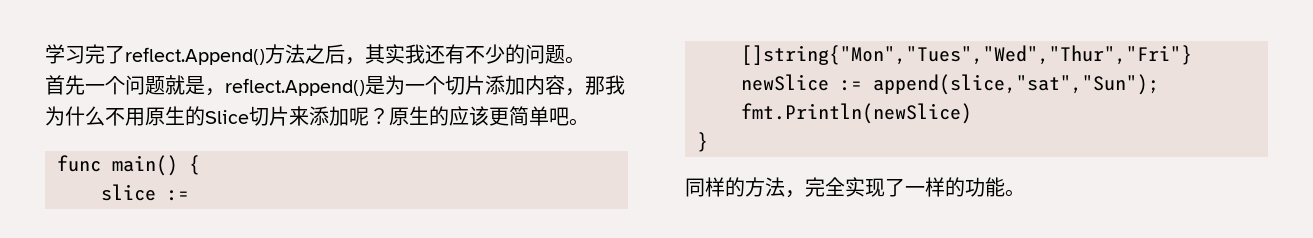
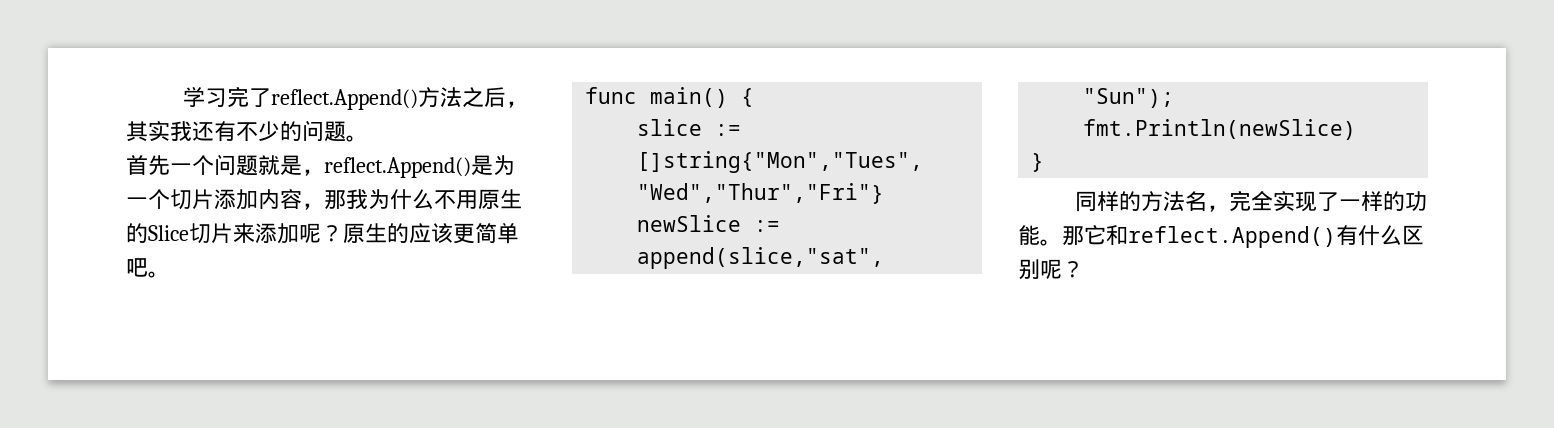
(785, 187) none -> [1184,191,1207,211] 名
(1025, 193) none -> [1062,225,1424,248] [1018,259,1084,280] 那它和reflect.Append()有什么区别呢？

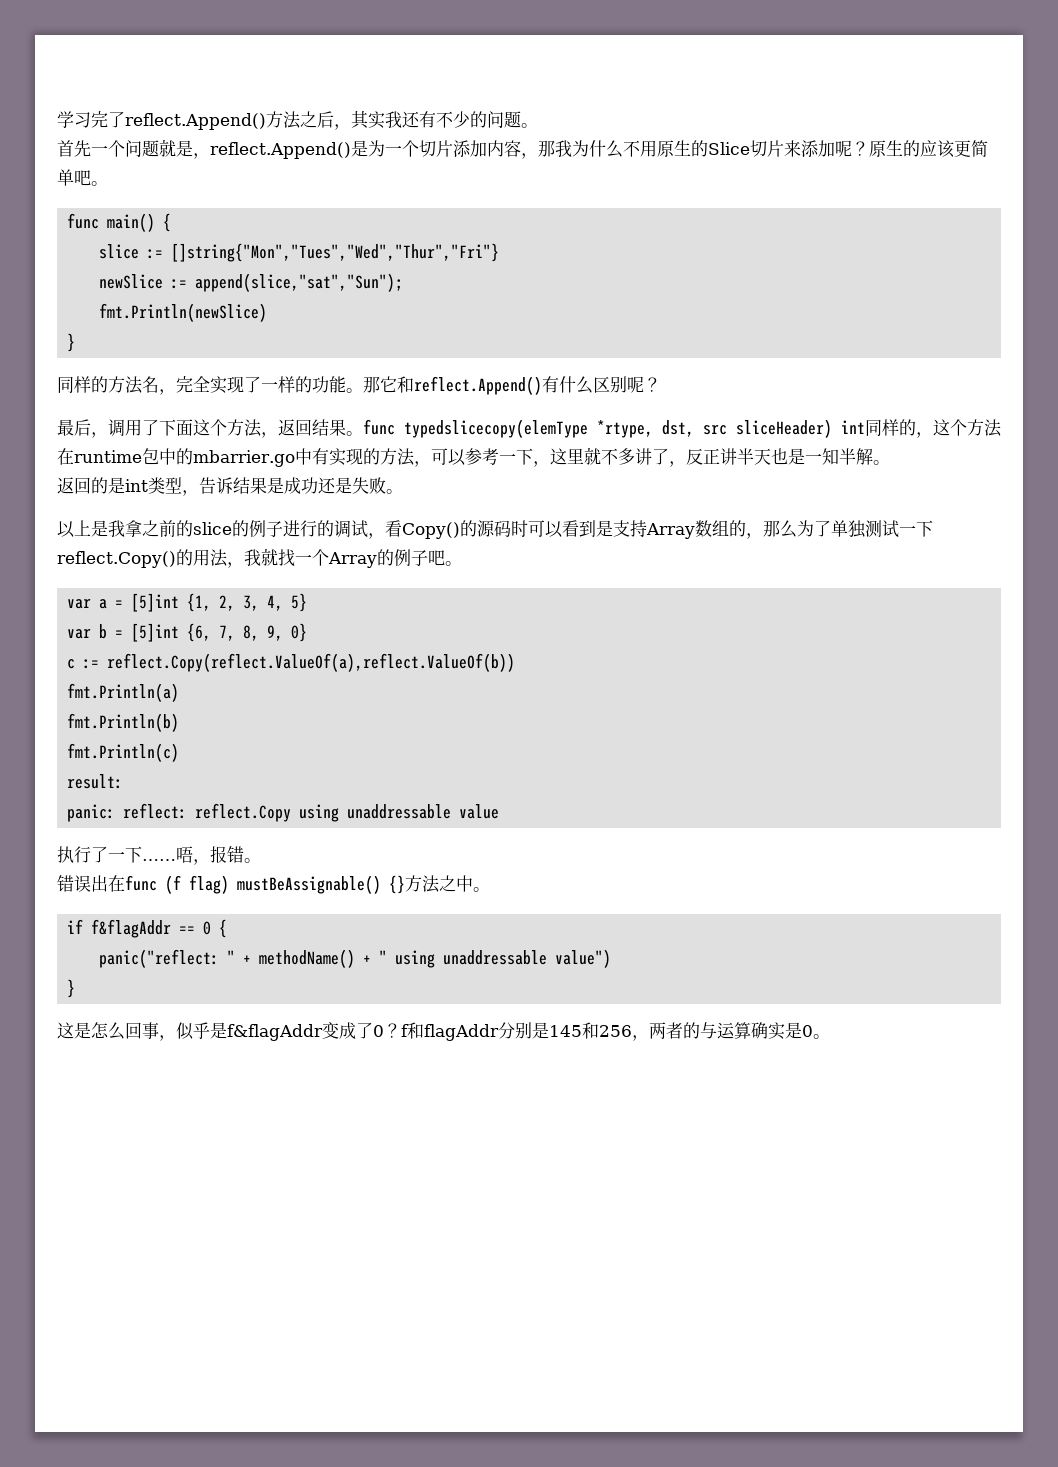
(1084, 269) none -> [57,419,1002,438] [57,447,890,467] [57,477,403,496] [57,520,933,539] [57,548,462,568] [67,593,308,612] [67,623,308,642] [67,653,516,672] [67,683,180,702] [67,713,180,732] [67,743,180,762] [67,774,124,789] [67,803,500,822] [57,846,261,865] [57,875,490,894] [67,919,228,938] [99,949,612,968] [67,979,76,998] [57,1022,830,1041] // 最后，调用了下面这个方法，返回结果。func typedslicecopy(elemType *rtype, dst, src sliceHeader) int同样的，这个方法在runtime包中的mbarrier.go中有实现的方法，可以参考一下，这里就不多讲了，反正讲半天也是一知半解。 // 返回的是int类型，告诉结果是成功还是失败。 // 以上是我拿之前的slice的例子进行的调试，看Copy()的源码时可以看到是支持Array数组的，那么为了单独测试一下reflect.Copy()的用法，我就找一个Array的例子吧。 // var a = [5]int {1, 2, 3, 4, 5} // var b = [5]int {6, 7, 8, 9, 0} // c := reflect.Copy(reflect.ValueOf(a),reflect.ValueOf(b)) // fmt.Println(a) // fmt.Println(b) // fmt.Println(c) // result: // panic: reflect: reflect.Copy using unaddressable value // 执行了一下……唔，报错。 // 错误出在func (f flag) mustBeAssignable() {}方法之中。 // if f&flagAddr == 0 { // panic("reflect: " + methodName() + " using unaddressable value") // } // 这是怎么回事，似乎是f&flagAddr变成了0？f和flagAddr分别是145和256，两者的与运算确实是0。

